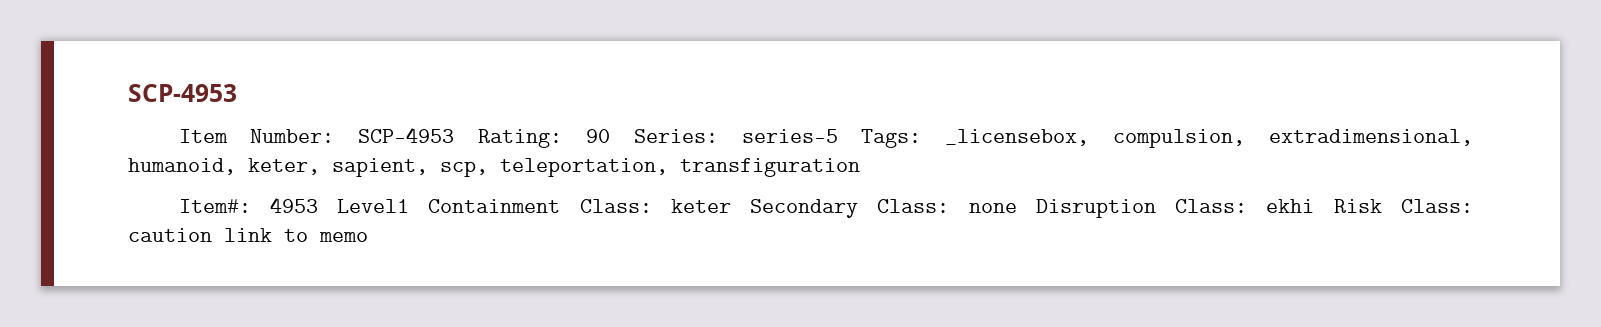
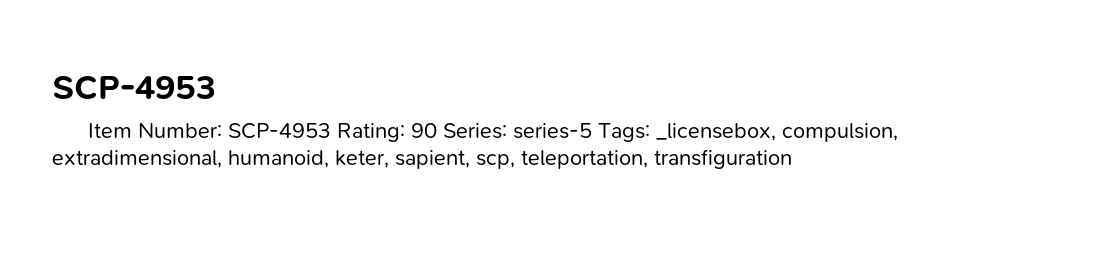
[178,197,1474,218] [128,228,368,242] // Item#: 4953 Level1 Containment Class: keter Secondary Class: none Disruption Class: ekhi Risk Class: caution link to memo -> (792, 159) none

